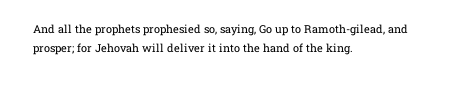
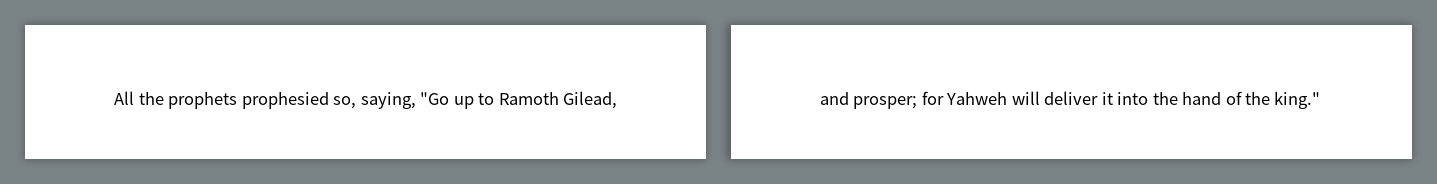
[33,24,72,34] And all -> [114,91,134,105] All
[259,25,272,34] Go -> [420,92,449,105] "Go
[304,24,385,36] Ramoth-gilead, -> [498,91,617,109] Ramoth Gilead,
[95,43,139,53] Jehovah -> [946,92,1008,105] Yahweh
[326,43,353,55] king. -> [1274,91,1321,109] king."

